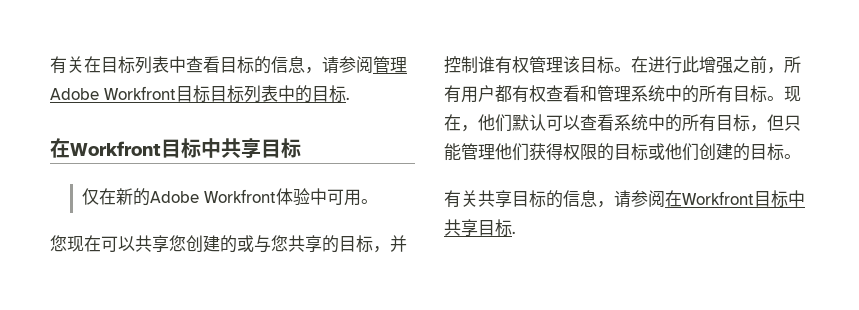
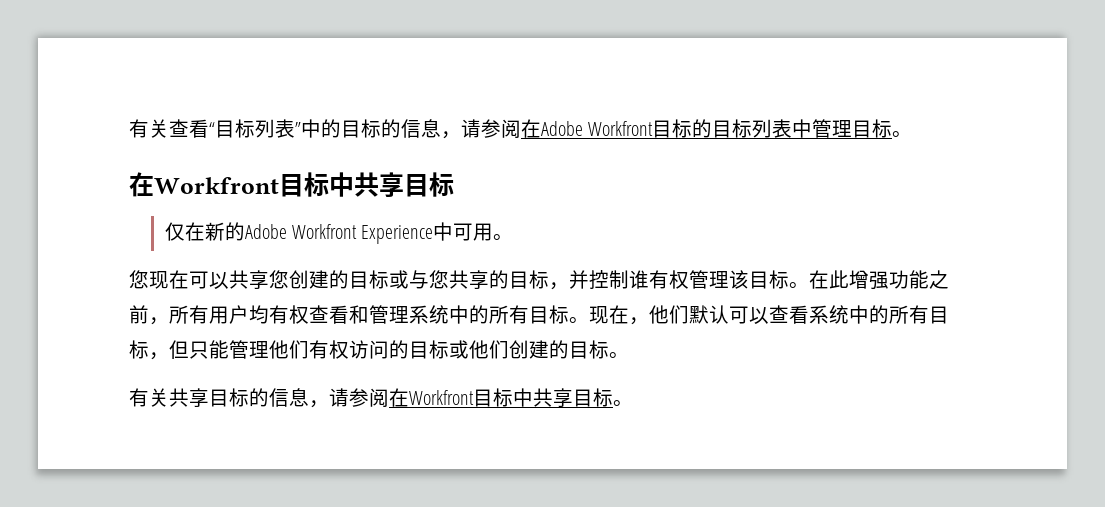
[50,56,407,74] 有关在目标列表中查看目标的信息，请参阅管理 -> [129,119,541,139] 有关查看“目标列表”中的目标的信息，请参阅在
[210,85,349,103] 目标列表中的目标. -> [692,119,913,138] 的目标列表中管理目标。
[276,188,311,206] 体验 -> [361,225,434,244] Experience
(237, 244) none -> [349,270,389,289] 目标
[648,56,733,74] 进行此增强 -> [829,270,929,290] 此增强功能
[495,85,512,102] 都 -> [249,305,269,324] 均
[529,143,597,161] 获得权限 -> [309,340,389,359] 有权访问
[512,231,515,234] . -> [613,400,633,406] 。

